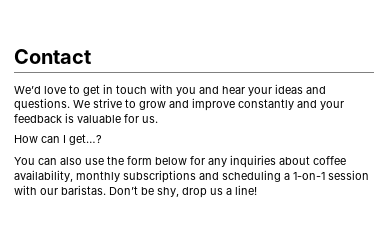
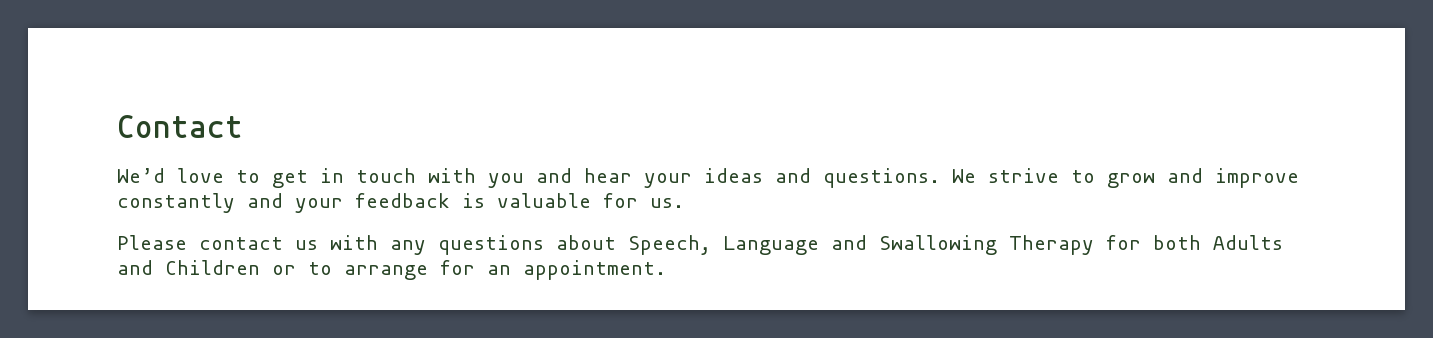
[14,134,102,145] [14,155,346,168] [14,170,369,183] [14,185,257,198] How can I get…? // You can also use the form below for any inquiries about coffee availability, monthly subscriptions and scheduling a 1-on-1 session with our baristas. Don’t be shy, drop us a line! -> [117,235,1283,255] [117,260,666,280] Please contact us with any questions about Speech, Language and Swallowing Therapy for both Adults and Children or to arrange for an appointment.

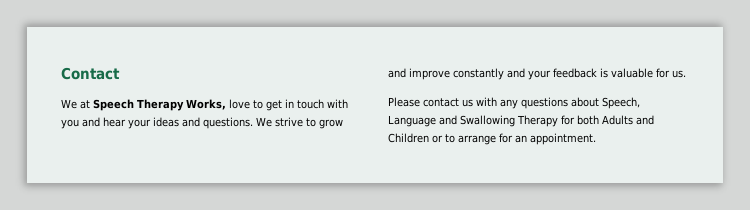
[117,168,165,183] We’d -> [61,99,226,111] We at Speech Therapy Works,

